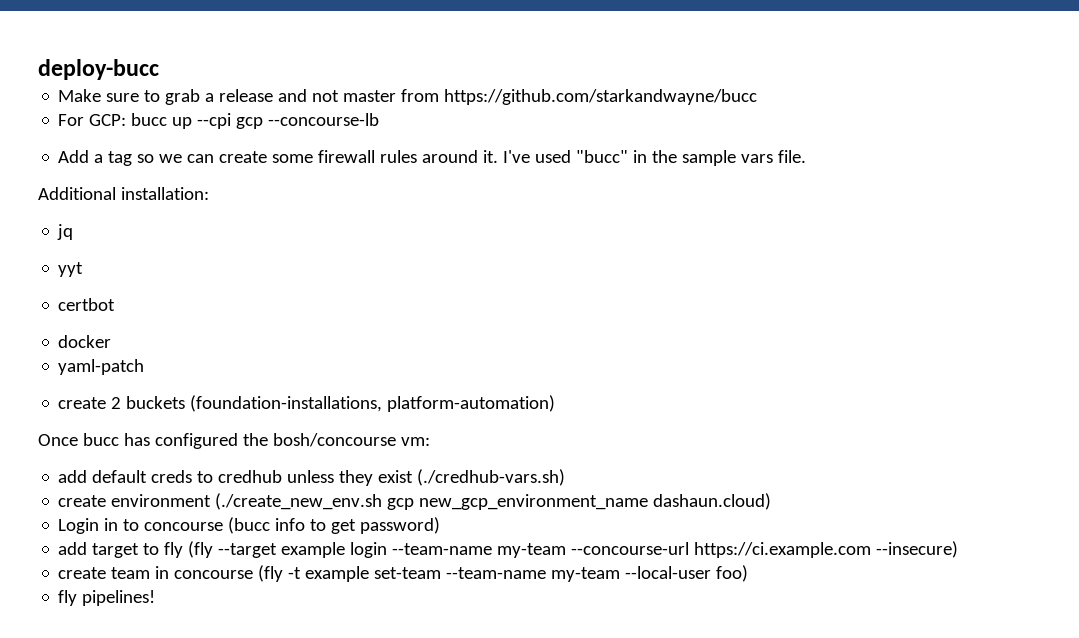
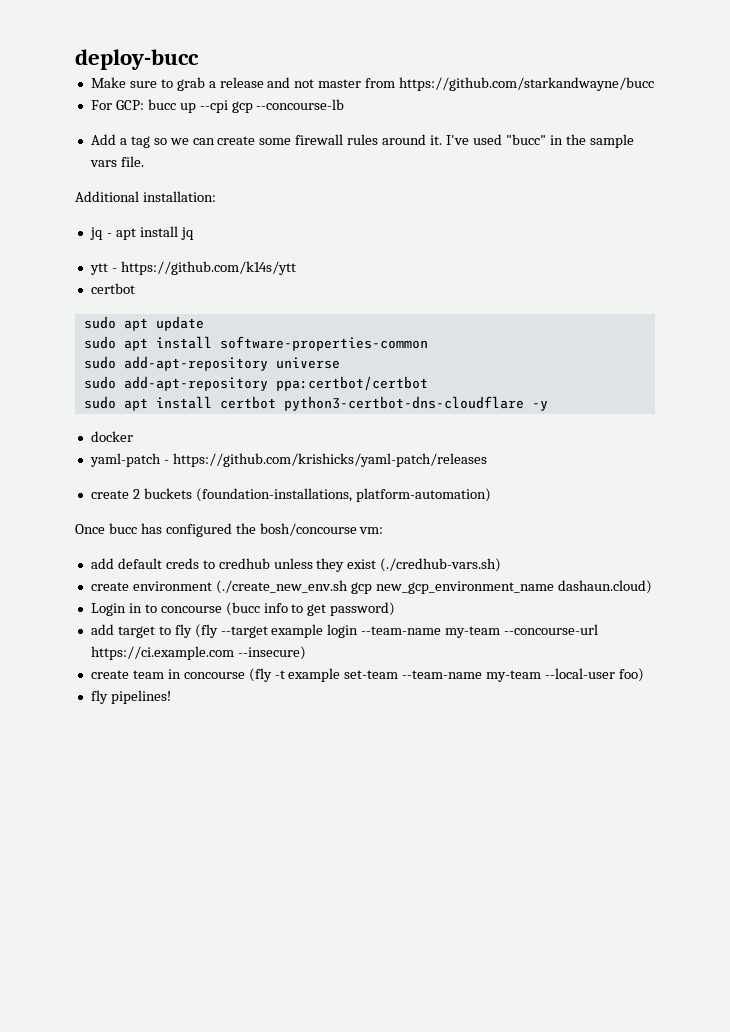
[58,262,84,277] [58,298,116,311] // yyt // certbot -> [106,226,194,240] [89,261,296,275] [90,283,135,294] [83,316,204,331] [83,336,428,351] [83,356,340,371] [83,376,428,391] [83,396,548,411] - apt install jq // ytt - https://github.com/k14s/ytt // certbot // sudo apt update // sudo apt install software-properties-common // sudo add-apt-repository universe // sudo add-apt-repository ppa:certbot/certbot // sudo apt install certbot python3-certbot-dns-cloudflare -y
(145, 367) none -> [163,453,487,467] - https://github.com/krishicks/yaml-patch/releases

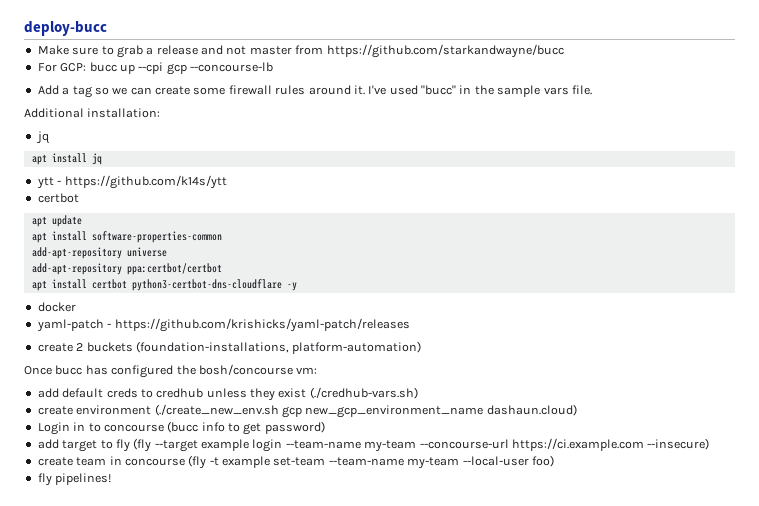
[106,233,112,237] - -> (49, 137) //
[83,316,116,329] sudo -> (79, 198) none
[83,336,116,349] sudo -> (82, 221) none
[83,356,116,369] sudo -> (222, 237) none
[83,376,116,389] sudo -> (167, 252) none
[83,396,116,409] sudo -> (222, 269) none

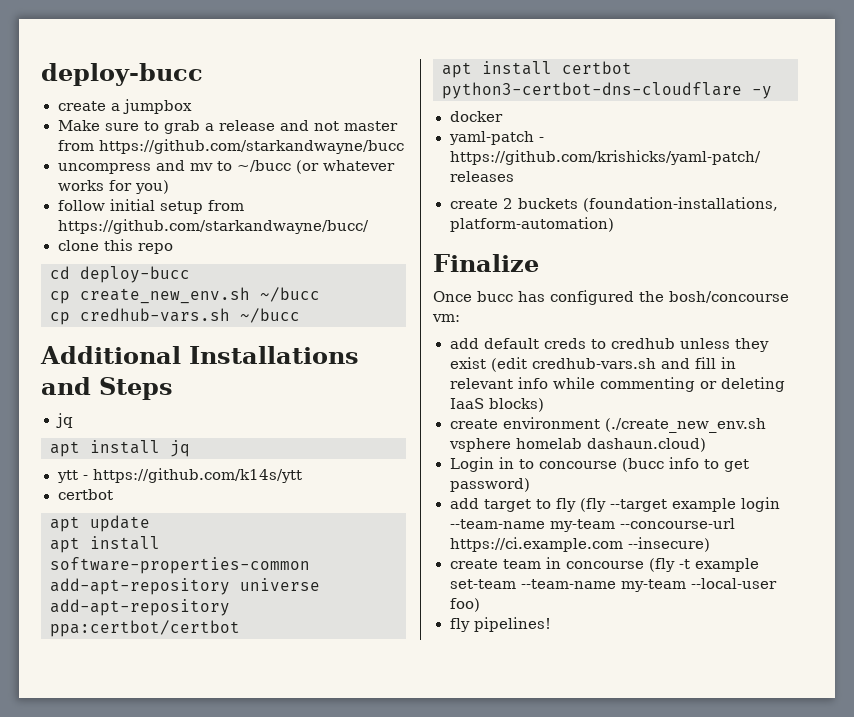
[24,21,107,36] deploy-bucc -> [41,63,203,86] [57,99,192,114] deploy-bucc // create a jumpbox
[37,62,273,75] [37,85,592,98] [24,108,161,118] For GCP: bucc up --cpi gcp --concourse-lb // Add a tag so we can create some firewall rules around it. I've used "bucc" in the sample vars file. // Additional installation: -> [57,160,395,174] [57,180,169,194] [57,199,244,214] [57,219,369,234] [57,239,173,254] [50,266,190,283] [50,287,320,304] [50,308,300,325] [40,346,359,364] [41,377,173,400] uncompress and mv to ~/bucc (or whatever works for you) // follow initial setup from https://github.com/starkandwayne/bucc/ // clone this repo // cd deploy-bucc // cp create_new_env.sh ~/bucc // cp credhub-vars.sh ~/bucc // Additional Installations and Steps
(422, 347) none -> [433,254,539,272] // Finalize
[309,387,418,399] (./credhub-vars.sh) -> [490,357,736,372] [449,377,785,392] [449,398,544,412] (edit credhub-vars.sh and fill in relevant info while commenting or deleting IaaS blocks)
[281,405,484,418] gcp new_gcp_environment_name -> [448,438,582,452] vsphere homelab

